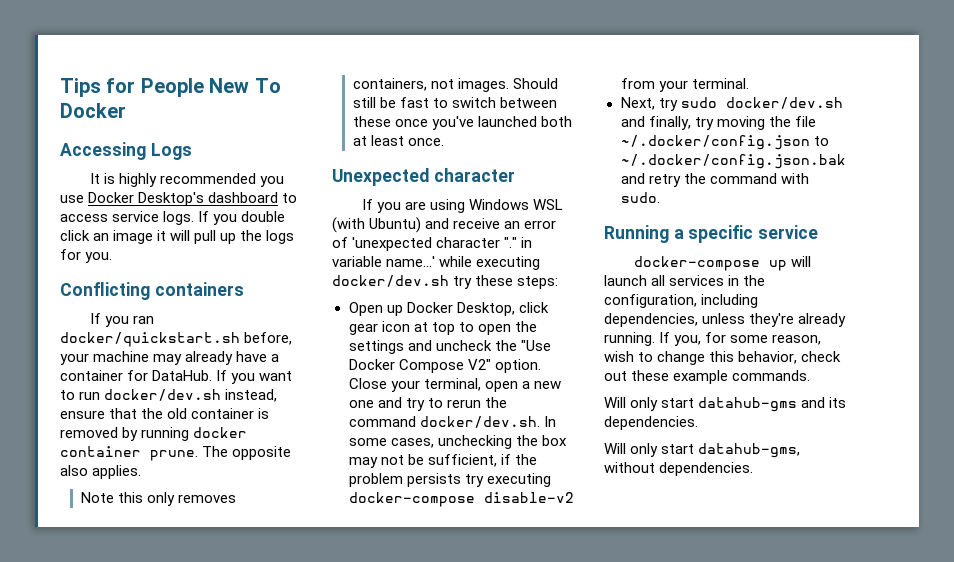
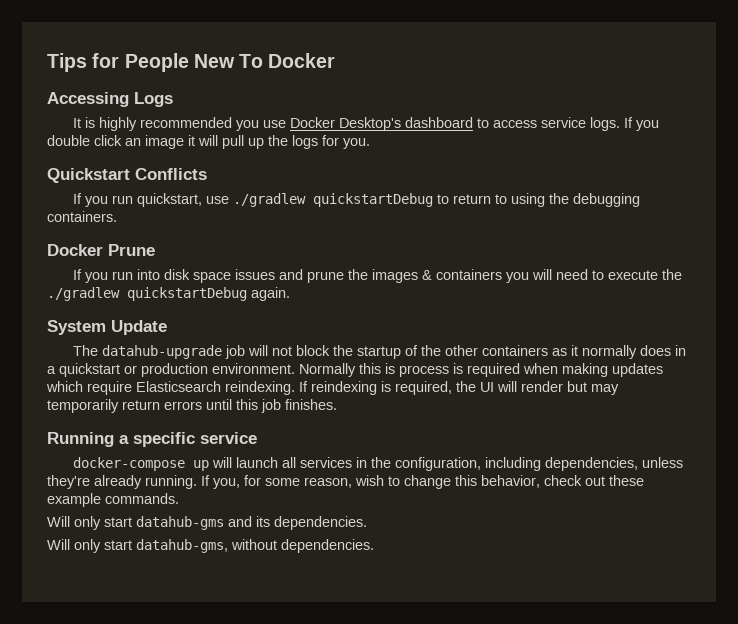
[60,282,244,300] [90,313,155,327] [60,332,293,347] [60,351,280,365] [60,370,293,384] [60,389,278,402] [60,408,270,419] [60,427,248,441] [60,446,292,461] [60,465,142,479] [80,492,236,506] [352,78,558,92] [352,97,558,108] [352,116,572,130] [352,135,444,146] [332,168,515,186] [362,199,564,213] [332,217,557,233] [332,237,533,251] [332,256,541,270] [332,275,559,289] [348,302,549,316] [348,321,537,335] [348,340,551,354] [348,359,541,373] [348,378,561,392] [348,397,507,411] [348,416,556,428] [348,435,567,449] [348,454,537,468] [348,473,551,487] [348,492,574,507] [620,78,749,92] [620,97,843,111] [620,116,816,130] [620,135,829,150] [620,154,846,169] [620,173,809,187] [620,192,660,203] Conflicting containers // If you ran docker/quickstart.sh before, your machine may already have a container for DataHub. If you want to run docker/dev.sh instead, ensure that the old container is removed by running docker container prune. The opposite also applies. // Note this only removes containers, not images. Should still be fast to switch between these once you've launched both at least once. // Unexpected character // If you are using Windows WSL (with Ubuntu) and receive an error of 'unexpected character "." in variable name...' while executing docker/dev.sh try these steps: // Open up Docker Desktop, click gear icon at top to open the settings and uncheck the "Use Docker Compose V2" option. Close your terminal, open a new one and try to rerun the command docker/dev.sh. In some cases, unchecking the box may not be sufficient, if the problem persists try executing docker-compose disable-v2 from your terminal. // Next, try sudo docker/dev.sh and finally, try moving the file ~/.docker/config.json to ~/.docker/config.json.bak and retry the command with sudo. -> [47,168,207,183] [72,193,640,207] [47,211,117,222] [47,244,155,256] [72,269,682,283] [47,287,290,301] [47,320,167,335] [72,345,686,359] [47,363,663,377] [46,381,619,395] [47,399,337,413] Quickstart Conflicts // If you run quickstart, use ./gradlew quickstartDebug to return to using the debugging containers. // Docker Prune // If you run into disk space issues and prune the images & containers you will need to execute the ./gradlew quickstartDebug again. // System Update // The datahub-upgrade job will not block the startup of the other containers as it normally does in a quickstart or production environment. Normally this is process is required when making updates which require Elasticsearch reindexing. If reindexing is required, the UI will render but may temporarily return errors until this job finishes.

